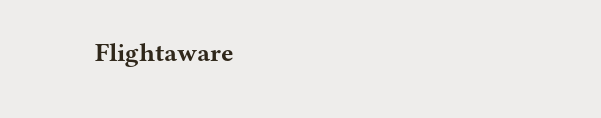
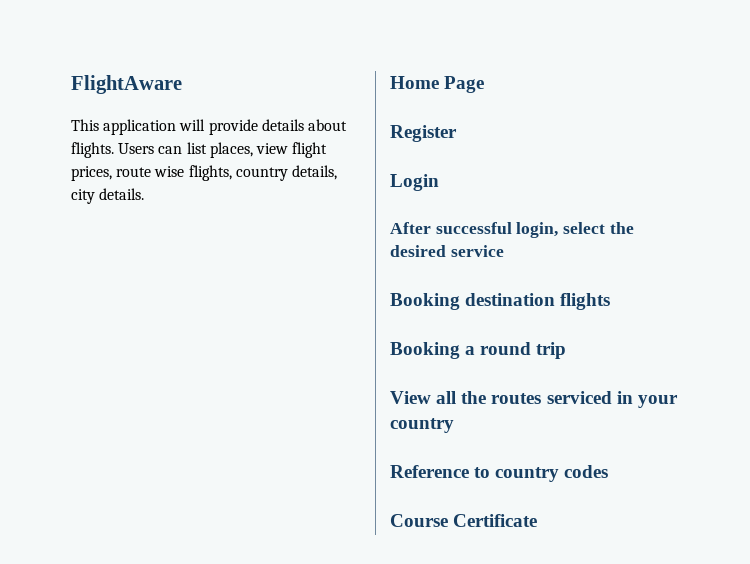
[95,43,234,67] Flightaware -> [71,75,182,94] [71,119,347,135] [71,142,328,158] [71,165,337,181] [71,188,145,204] [390,76,485,93] [390,125,457,142] [390,174,439,191] [390,222,634,238] [390,245,504,257] [390,293,611,310] [390,342,567,359] [390,391,678,408] [390,418,454,433] [390,465,609,482] [390,514,538,527] FlightAware // This application will provide details about flights. Users can list places, view flight prices, route wise flights, country details, city details. // Home Page // Register // Login // After successful login, select the desired service // Booking destination flights // Booking a round trip // View all the routes serviced in your country // Reference to country codes // Course Certificate

